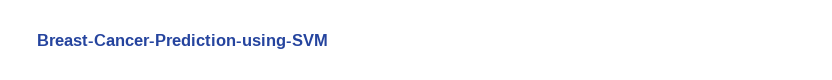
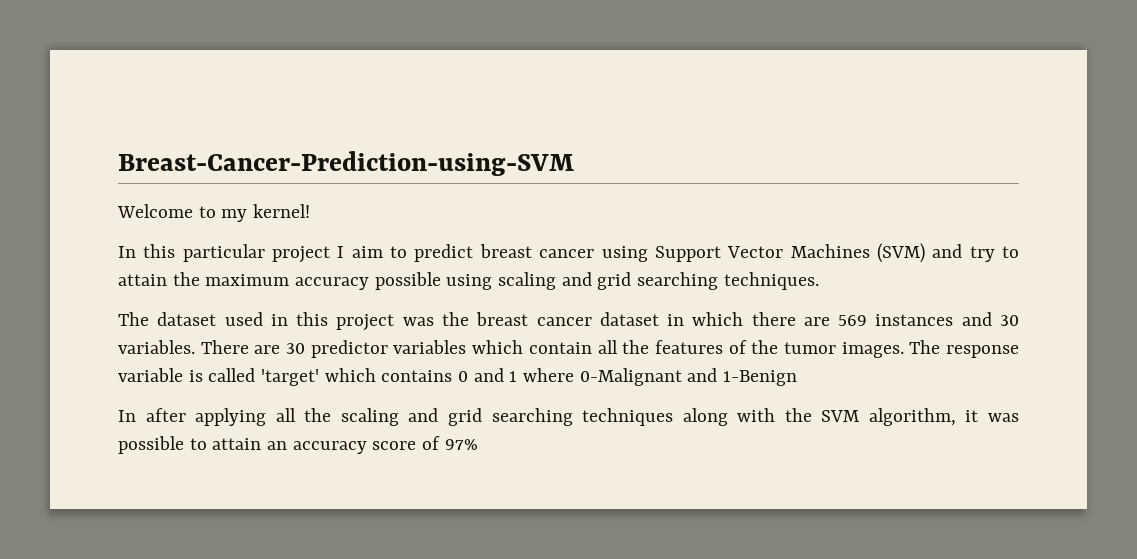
(328, 41) none -> [117,204,311,222] [118,243,1020,263] [118,272,819,290] [118,312,1020,331] [118,340,1019,358] [118,368,798,386] [118,408,1019,426] [118,436,478,454] // Welcome to my kernel! // In this particular project I aim to predict breast cancer using Support Vector Machines (SVM) and try to attain the maximum accuracy possible using scaling and grid searching techniques. // The dataset used in this project was the breast cancer dataset in which there are 569 instances and 30 variables. There are 30 predictor variables which contain all the features of the tumor images. The response variable is called 'target' which contains 0 and 1 where 0-Malignant and 1-Benign // In after applying all the scaling and grid searching techniques along with the SVM algorithm, it was possible to attain an accuracy score of 97%

